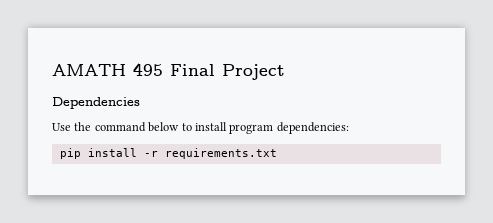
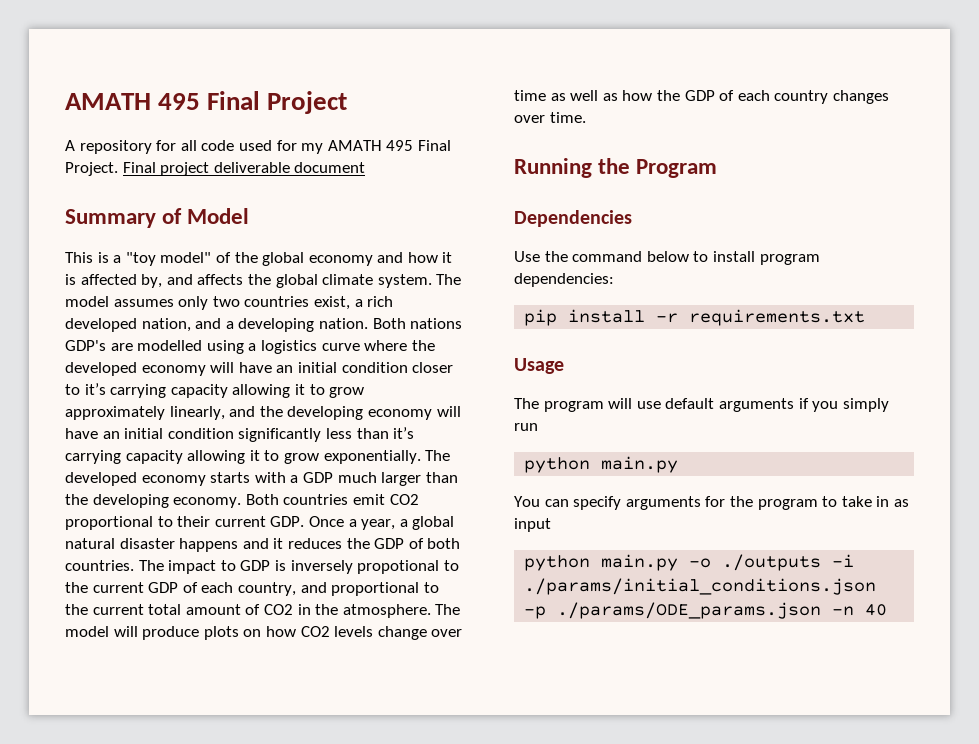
(285, 72) none -> [65,140,451,154] [65,162,366,176] [65,208,250,228] [65,252,453,266] [65,274,462,288] [65,296,394,310] [65,318,463,332] [65,340,435,354] [65,362,454,376] [65,383,365,398] [65,406,461,420] [65,427,415,442] [65,450,451,464] [65,472,458,486] [65,494,419,508] [65,516,455,530] [65,538,461,552] [65,560,459,574] [65,582,439,596] [65,604,461,618] [65,626,463,640] [514,90,889,104] [514,112,586,123] [514,158,718,178] // A repository for all code used for my AMATH 495 Final Project. Final project deliverable document // Summary of Model // This is a "toy model" of the global economy and how it is affected by, and affects the global climate system. The model assumes only two countries exist, a rich developed nation, and a developing nation. Both nations GDP's are modelled using a logistics curve where the developed economy will have an initial condition closer to it’s carrying capacity allowing it to grow approximately linearly, and the developing economy will have an initial condition significantly less than it’s carrying capacity allowing it to grow exponentially. The developed economy starts with a GDP much larger than the developing economy. Both countries emit CO2 proportional to their current GDP. Once a year, a global natural disaster happens and it reduces the GDP of both countries. The impact to GDP is inversely propotional to the current GDP of each country, and proportional to the current total amount of CO2 in the atmosphere. The model will produce plots on how CO2 levels change over time as well as how the GDP of each country changes over time. // Running the Program
(277, 153) none -> [514,358,564,374] [514,398,889,412] [514,423,538,431] [524,456,679,473] [514,496,909,510] [514,518,551,532] [524,554,855,571] [524,578,877,595] [524,602,888,619] // Usage // The program will use default arguments if you simply run // python main.py // You can specify arguments for the program to take in as input // python main.py -o ./outputs -i ./params/initial_conditions.json -p ./params/ODE_params.json -n 40

